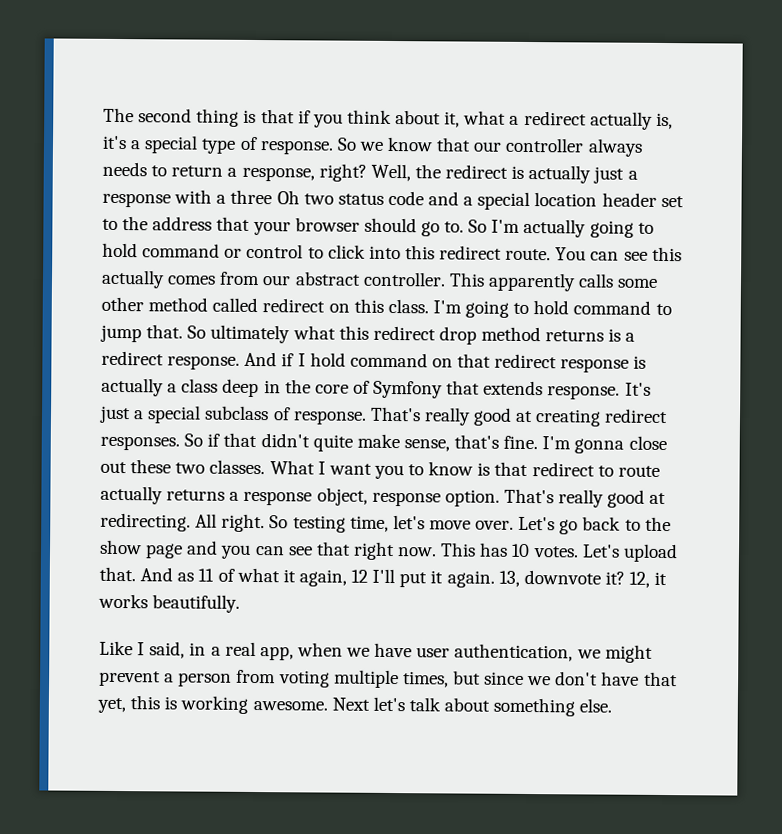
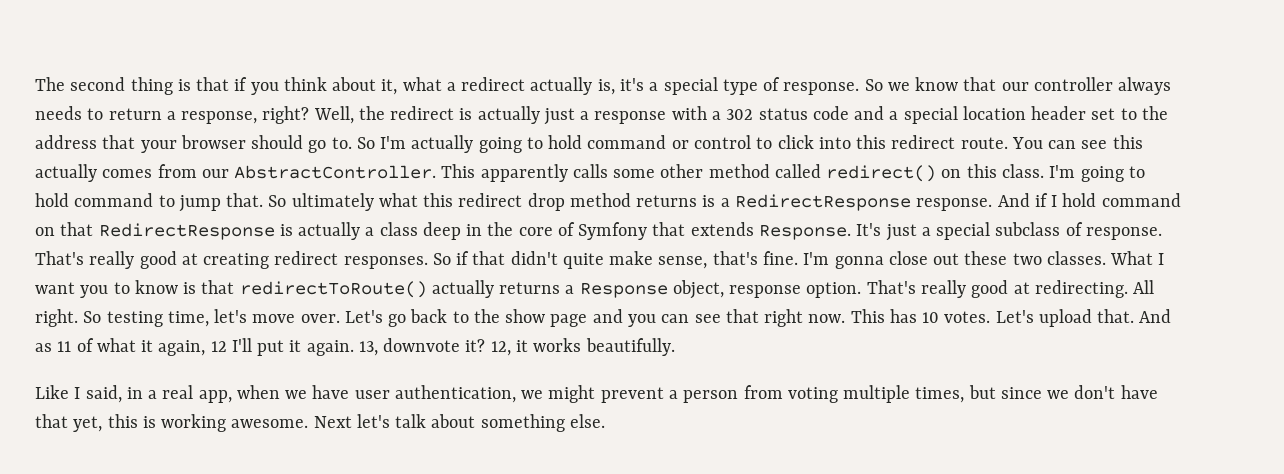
[230,189,334,205] three Oh two -> [726,109,754,120] 302
[294,271,446,287] abstract controller. -> [234,165,437,179] AbstractController.
[262,298,326,313] redirect -> [826,165,937,182] redirect()
[101,350,164,366] redirect -> [734,194,911,211] RedirectResponse
[494,353,630,373] redirect response -> [98,223,275,240] RedirectResponse
[547,385,621,400] response. -> [758,225,851,240] Response.
[531,462,660,477] redirect to route -> [239,281,427,298] redirectToRoute()
[243,490,313,506] response -> [579,283,668,298] Response

